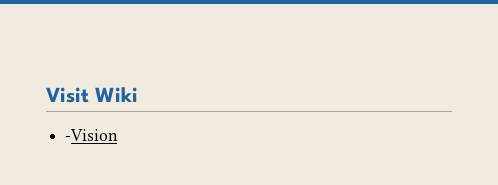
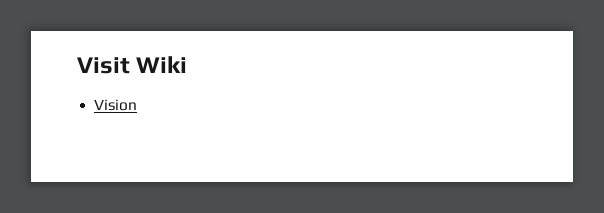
[65,129,119,141] -Vision -> [94,99,138,111] Vision

